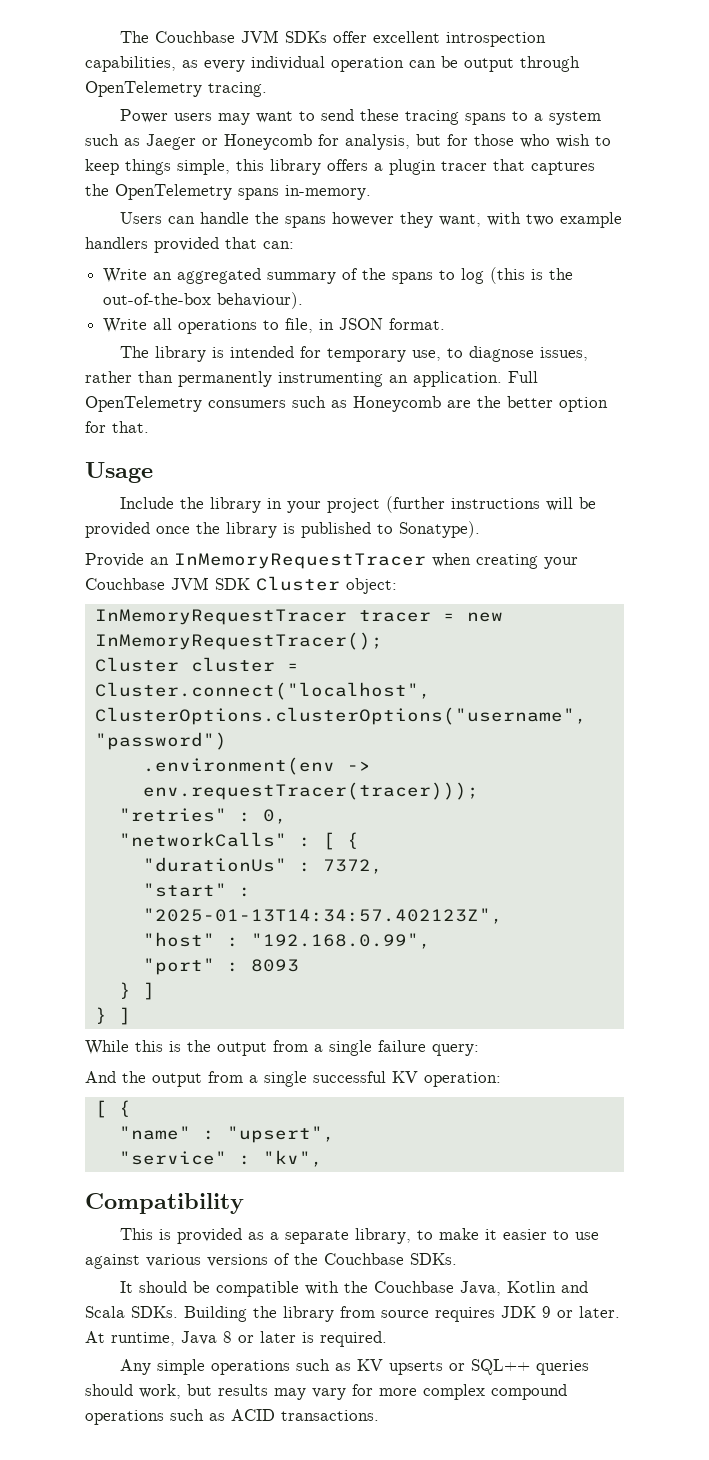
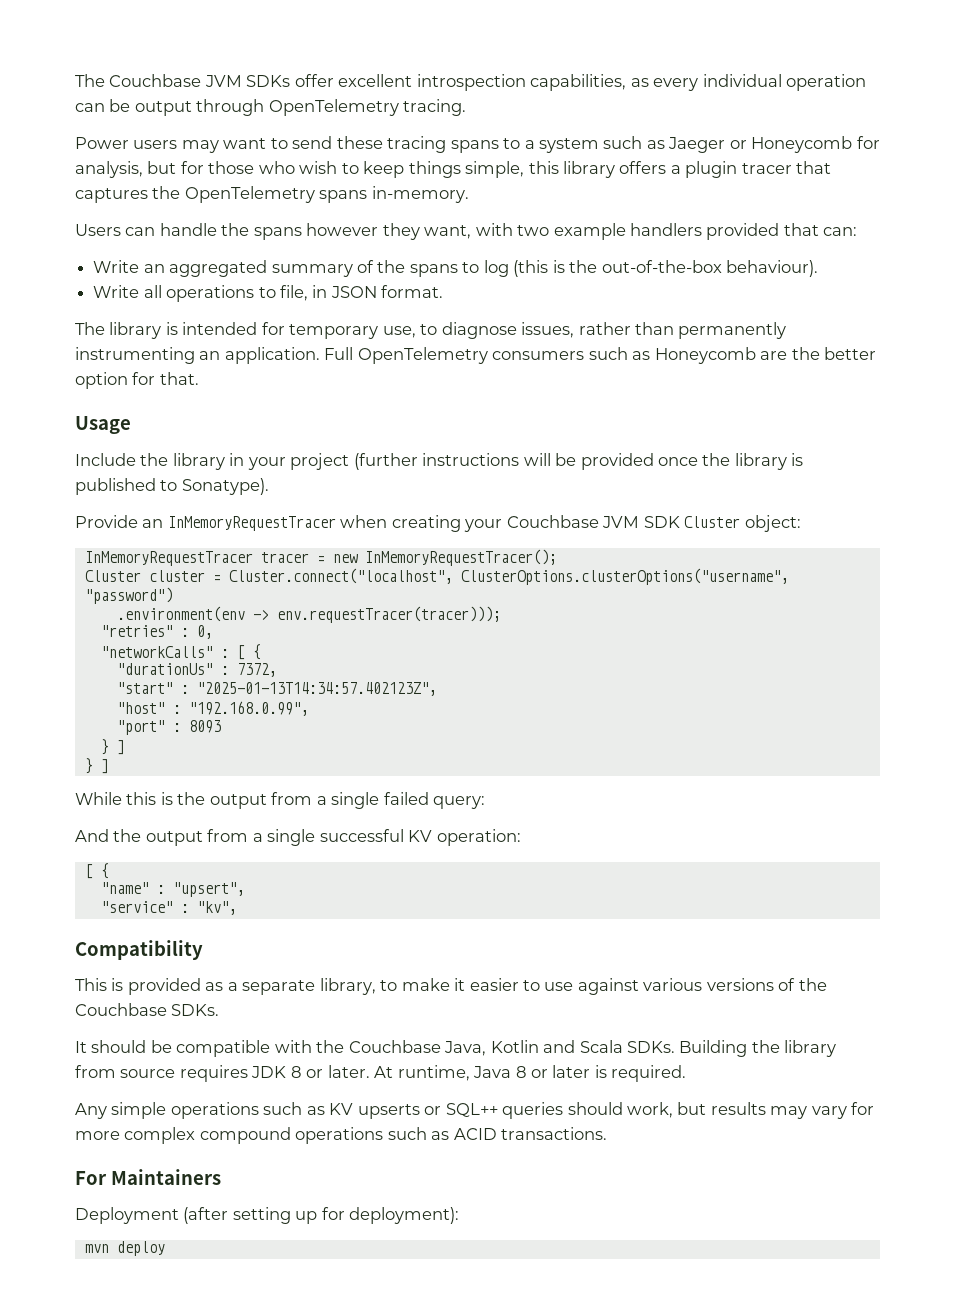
[378,1040,426,1052] failure -> [383,792,429,805] failed
[542,1306,551,1318] 9 -> [290,1066,302,1078] 8
(379, 1415) none -> [75,1169,221,1185] [75,1207,460,1224] [84,1241,165,1256] // For Maintainers // Deployment (after setting up for deployment): // mvn deploy

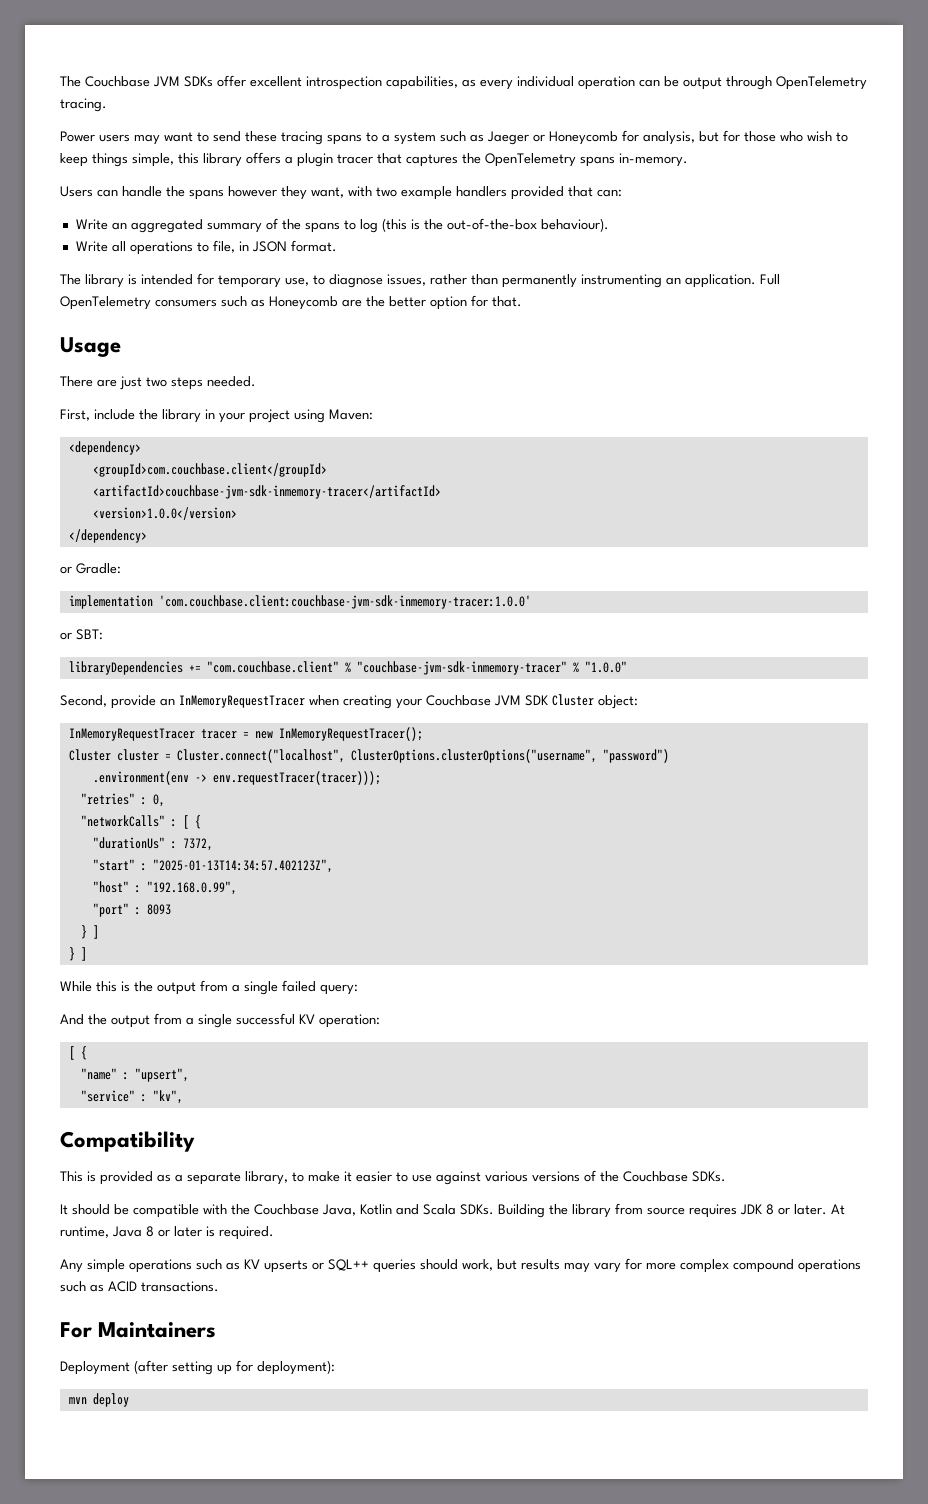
[75,453,136,466] Include -> [60,376,256,390] [60,409,135,421] There are just two steps needed. // First, include
[353,453,804,470] [75,478,269,495] [75,515,138,528] (further instructions will be provided once the library is published to Sonatype). // Provide -> [294,409,373,423] [68,441,141,455] [92,463,327,477] [92,485,441,499] [92,507,237,520] [68,529,147,543] [60,563,121,574] [68,595,531,609] [60,629,103,640] [68,661,627,675] [60,695,156,709] using Maven: // <dependency> // <groupId>com.couchbase.client</groupId> // <artifactId>couchbase-jvm-sdk-inmemory-tracer</artifactId> // <version>1.0.0</version> // </dependency> // or Gradle: // implementation 'com.couchbase.client:couchbase-jvm-sdk-inmemory-tracer:1.0.0' // or SBT: // libraryDependencies += "com.couchbase.client" % "couchbase-jvm-sdk-inmemory-tracer" % "1.0.0" // Second, provide

